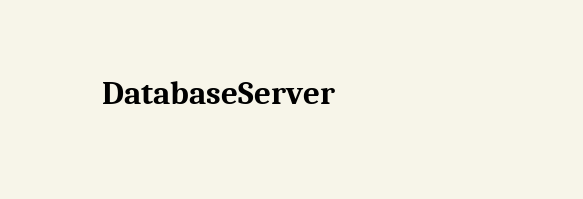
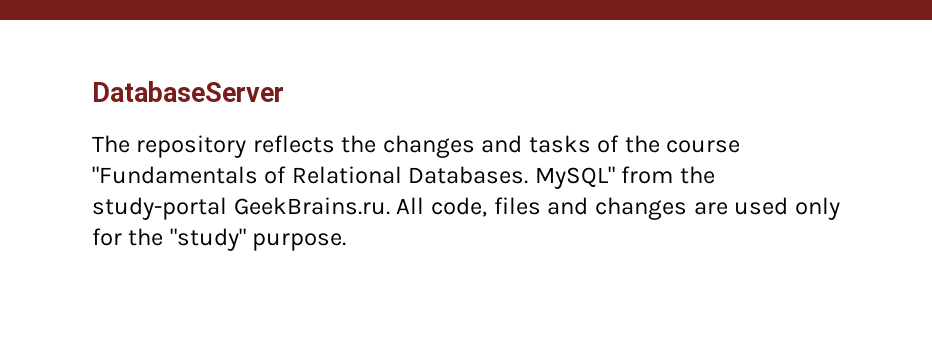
(335, 92) none -> [92,135,741,158] [92,166,715,189] [92,197,840,220] [92,228,347,251] // The repository reflects the changes and tasks of the course "Fundamentals of Relational Databases. MySQL" from the study-portal GeekBrains.ru. All code, files and changes are used only for the "study" purpose.

